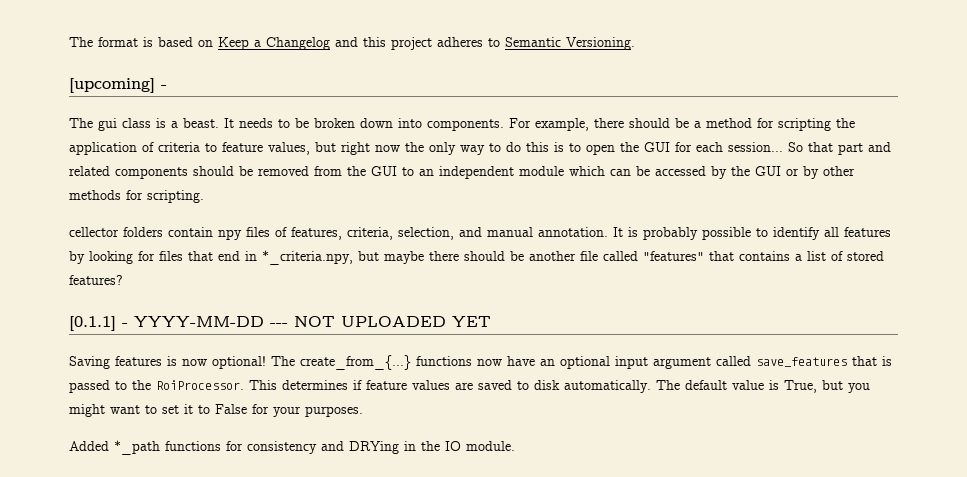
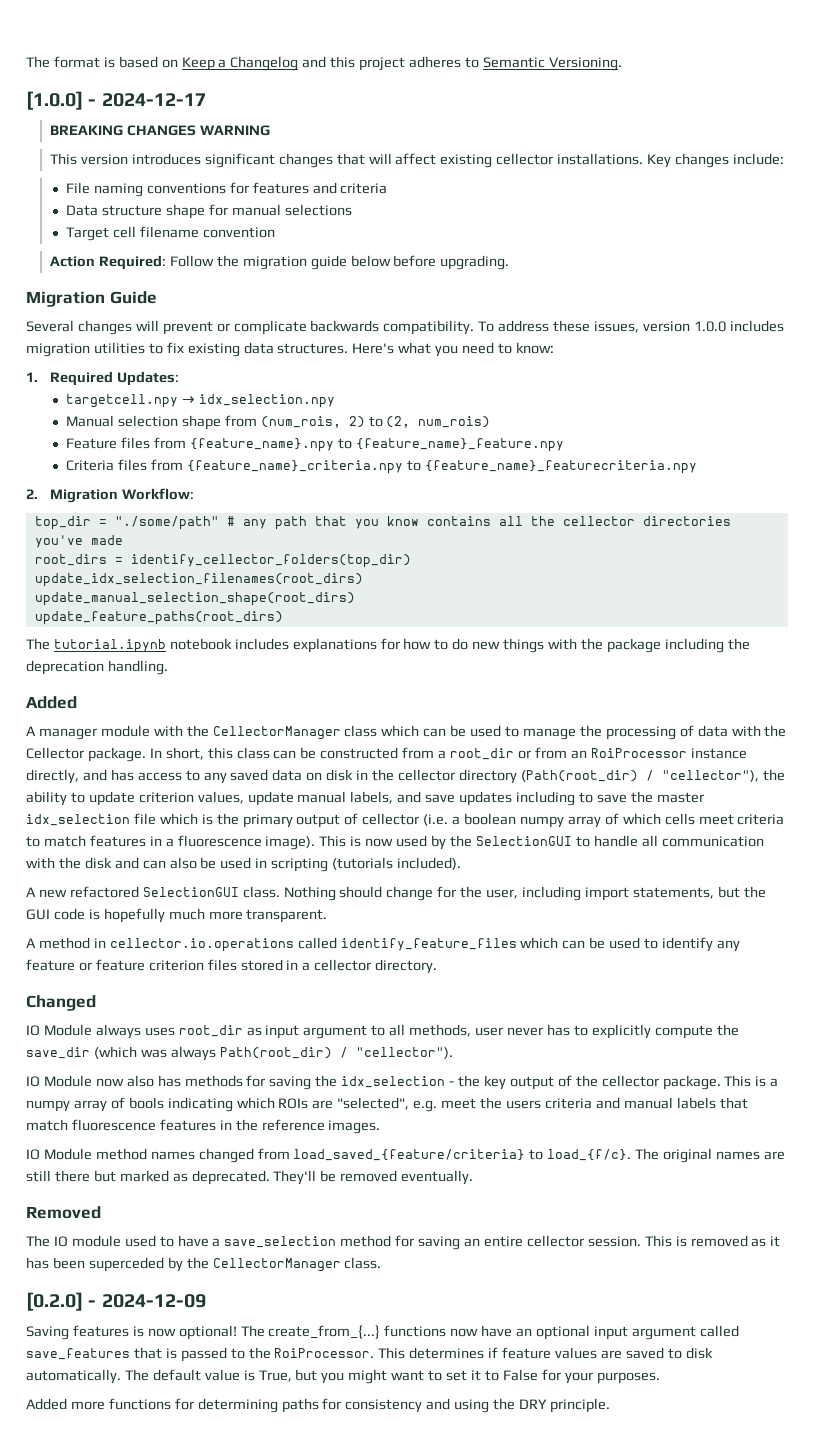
[69,78,167,93] [69,118,855,131] [69,142,891,155] [69,166,855,179] [69,190,204,203] [69,227,891,240] [69,250,884,265] [69,275,123,285] [69,316,491,331] [upcoming] - // The gui class is a beast. It needs to be broken down into components. For example, there should be a method for scripting the application of criteria to feature values, but right now the only way to do this is to open the GUI for each session... So that part and related components should be removed from the GUI to an independent module which can be accessed by the GUI or by other methods for scripting. // cellector folders contain npy files of features, criteria, selection, and manual annotation. It is probably possible to identify all features by looking for files that end in *_criteria.npy, but maybe there should be another file called "features" that contains a list of stored features? // [0.1.1] - YYYY-MM-DD --- NOT UPLOADED YET -> [26,91,206,110] [50,125,270,136] [50,153,784,168] [65,182,388,197] [65,204,352,219] [65,226,275,241] [50,255,510,270] [26,291,157,307] [26,320,784,335] [26,342,554,357] [26,371,179,386] [65,394,335,408] [65,415,491,430] [65,437,564,452] [65,459,697,474] [26,488,194,503] [34,516,731,530] [34,535,123,548] [34,554,411,568] [34,573,363,587] [34,592,355,606] [34,611,283,625] [26,638,750,653] [26,660,168,675] [26,696,77,709] [26,725,787,740] [26,747,747,762] [26,769,785,784] [26,791,704,806] [26,813,785,828] [26,835,764,850] [26,857,462,872] [26,886,766,901] [26,908,328,923] [26,937,740,952] [26,959,438,974] [26,995,96,1011] [26,1024,739,1039] [26,1046,453,1061] [26,1075,779,1090] [26,1097,748,1112] [26,1119,381,1134] [26,1148,785,1163] [26,1170,474,1185] [26,1206,101,1219] [26,1235,781,1250] [26,1257,382,1272] [26,1292,206,1311] [1.0.0] - 2024-12-17 // BREAKING CHANGES WARNING // This version introduces significant changes that will affect existing cellector installations. Key changes include: // File naming conventions for features and criteria // Data structure shape for manual selections // Target cell filename convention // Action Required: Follow the migration guide below before upgrading. // Migration Guide // Several changes will prevent or complicate backwards compatibility. To address these issues, version 1.0.0 includes migration utilities to fix existing data structures. Here's what you need to know: // 1. Required Updates: // targetcell.npy → idx_selection.npy // Manual selection shape from (num_rois, 2) to (2, num_rois) // Feature files from {feature_name}.npy to {feature_name}_feature.npy // Criteria files from {feature_name}_criteria.npy to {feature_name}_featurecriteria.npy // 2. Migration Workflow: // top_dir = "./some/path" # any path that you know contains all the cellector directories you've made // root_dirs = identify_cellector_folders(top_dir) // update_idx_selection_filenames(root_dirs) // update_manual_selection_shape(root_dirs) // update_feature_paths(root_dirs) // The tutorial.ipynb notebook includes explanations for how to do new things with the package including the deprecation handling. // Added // A manager module with the CellectorManager class which can be used to manage the processing of data with the Cellector package. In short, this class can be constructed from a root_dir or from an RoiProcessor instance directly, and has access to any saved data on disk in the cellector directory (Path(root_dir) / "cellector"), the ability to update criterion values, update manual labels, and save updates including to save the master idx_selection file which is the primary output of cellector (i.e. a boolean numpy array of which cells meet criteria to match features in a fluorescence image). This is now used by the SelectionGUI to handle all communication with the disk and can also be used in scripting (tutorials included). // A new refactored SelectionGUI class. Nothing should change for the user, including import statements, but the GUI code is hopefully much more transparent. // A method in cellector.io.operations called identify_feature_files which can be used to identify any feature or feature criterion files stored in a cellector directory. // Changed // IO Module always uses root_dir as input argument to all methods, user never has to explicitly compute the save_dir (which was always Path(root_dir) / "cellector"). // IO Module now also has methods for saving the idx_selection - the key output of the cellector package. This is a numpy array of bools indicating which ROIs are "selected", e.g. meet the users criteria and manual labels that match fluorescence features in the reference images. // IO Module method names changed from load_saved_{feature/criteria} to load_{f/c}. The original names are still there but marked as deprecated. They'll be removed eventually. // Removed // The IO module used to have a save_selection method for saving an entire cellector session. This is removed as it has been superceded by the CellectorManager class. // [0.2.0] - 2024-12-09
[114,440,160,455] *_path -> [70,1401,105,1410] more
[247,441,515,454] consistency and DRYing in the IO module. -> [197,1398,610,1413] determining paths for consistency and using the DRY principle.

